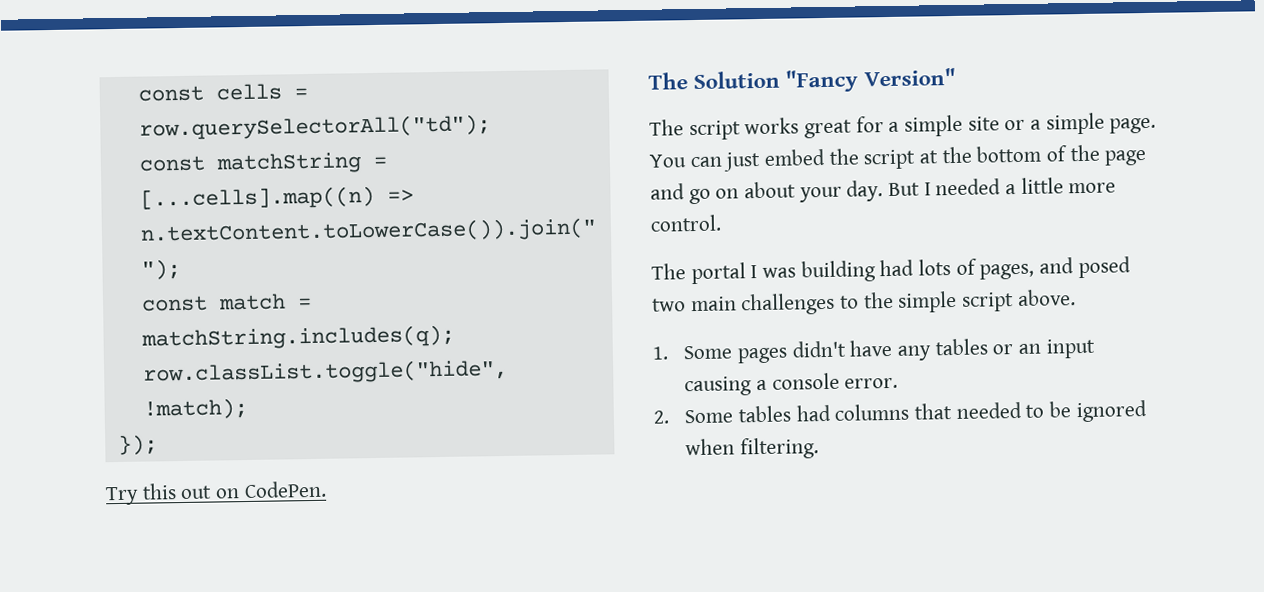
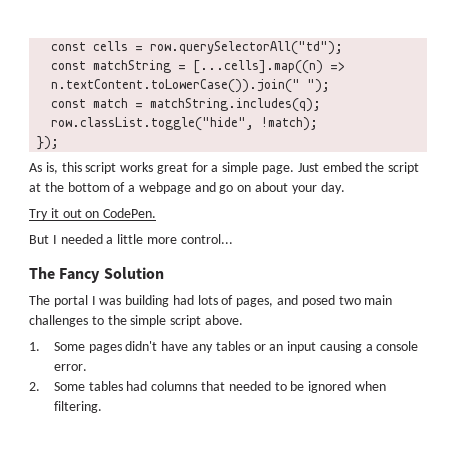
[105,480,327,506] [648,67,956,93] [649,119,684,136] Try this out on CodePen. // The Solution "Fancy Version" // The -> [29,162,82,174] As is, this
[967,112,1157,135] [649,151,762,172] site or a simple page. You can just -> [262,163,319,174] page. Just
[1069,144,1148,166] the page -> [128,182,191,194] a webpage
(884, 191) none -> [29,208,157,220] // Try it out on CodePen. //
[650,214,721,232] control. -> [180,234,233,244] [29,267,164,283] control... // The Fancy Solution

